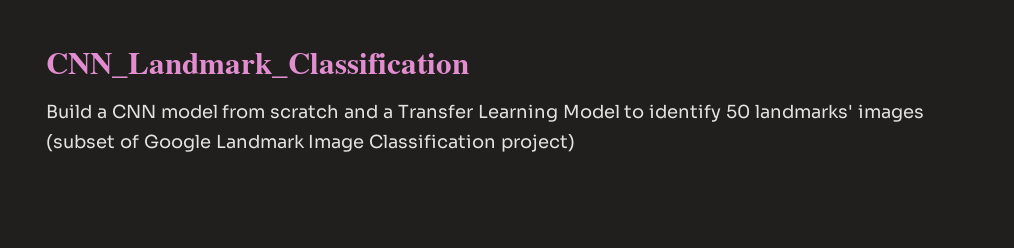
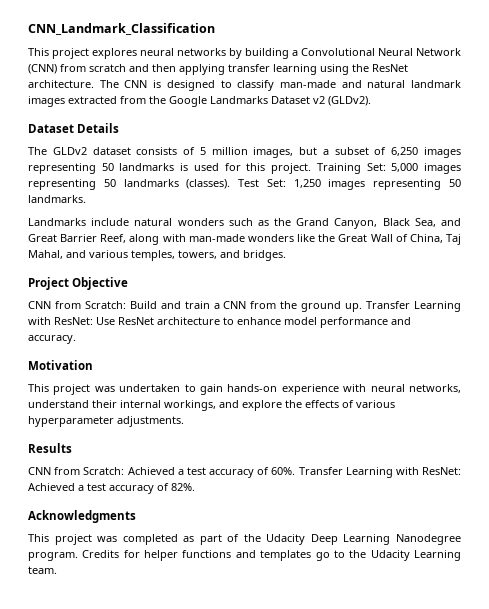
[46,104,924,122] [46,134,576,152] Build a CNN model from scratch and a Transfer Learning Model to identify 50 landmarks' images (subset of Google Landmark Image Classification project) -> [28,48,461,59] [28,64,408,75] [28,80,461,91] [28,96,371,107] [28,123,120,133] [28,147,462,158] [28,163,461,174] [28,179,461,190] [28,195,86,203] [28,218,462,229] [28,234,461,245] [28,250,286,261] [28,277,129,290] [28,301,461,312] [28,317,411,328] [28,335,76,344] [28,360,93,370] [28,384,461,395] [28,400,395,411] [28,416,184,427] [28,443,72,453] [28,467,461,478] [28,483,195,494] [28,510,136,523] [28,534,461,545] [28,550,462,561] [28,566,57,574] This project explores neural networks by building a Convolutional Neural Network (CNN) from scratch and then applying transfer learning using the ResNet architecture. The CNN is designed to classify man-made and natural landmark images extracted from the Google Landmarks Dataset v2 (GLDv2). // Dataset Details // The GLDv2 dataset consists of 5 million images, but a subset of 6,250 images representing 50 landmarks is used for this project. Training Set: 5,000 images representing 50 landmarks (classes). Test Set: 1,250 images representing 50 landmarks. // Landmarks include natural wonders such as the Grand Canyon, Black Sea, and Great Barrier Reef, along with man-made wonders like the Great Wall of China, Taj Mahal, and various temples, towers, and bridges. // Project Objective // CNN from Scratch: Build and train a CNN from the ground up. Transfer Learning with ResNet: Use ResNet architecture to enhance model performance and accuracy. // Motivation // This project was undertaken to gain hands-on experience with neural networks, understand their internal workings, and explore the effects of various hyperparameter adjustments. // Results // CNN from Scratch: Achieved a test accuracy of 60%. Transfer Learning with ResNet: Achieved a test accuracy of 82%. // Acknowledgments // This project was completed as part of the Udacity Deep Learning Nanodegree program. Credits for helper functions and templates go to the Udacity Learning team.

